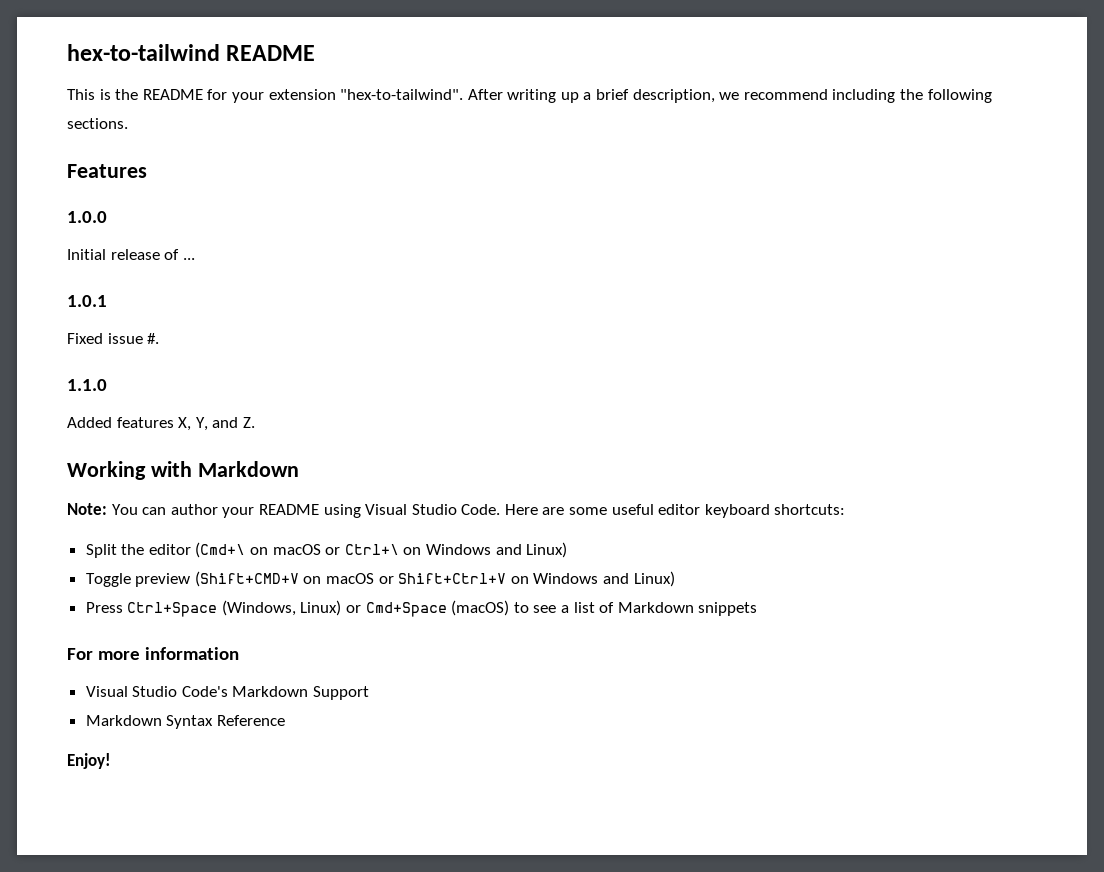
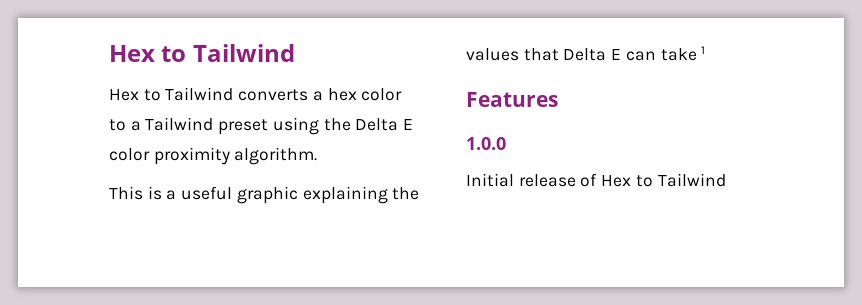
[67,44,316,61] [67,89,992,103] [67,118,128,129] hex-to-tailwind README // This is the README for your extension "hex-to-tailwind". After writing up a brief description, we recommend including the following sections. -> [109,44,295,62] [109,87,403,101] [109,117,414,135] [109,147,318,165] [109,186,420,204] [466,46,706,61] Hex to Tailwind // Hex to Tailwind converts a hex color to a Tailwind preset using the Delta E color proximity algorithm. // This is a useful graphic explaining the values that Delta E can take 1
[182,258,195,260] [67,295,107,307] [67,333,160,344] [67,379,107,391] [67,417,255,431] [67,461,299,480] [67,503,846,518] [85,542,568,558] [85,571,675,587] [85,600,758,617] [67,647,240,660] [85,686,370,700] [85,715,285,729] [67,753,111,769] ... // 1.0.1 // Fixed issue #. // 1.1.0 // Added features X, Y, and Z. // Working with Markdown // Note: You can author your README using Visual Studio Code. Here are some useful editor keyboard shortcuts: // Split the editor (Cmd+\ on macOS or Ctrl+\ on Windows and Linux) // Toggle preview (Shift+CMD+V on macOS or Shift+Ctrl+V on Windows and Linux) // Press Ctrl+Space (Windows, Linux) or Cmd+Space (macOS) to see a list of Markdown snippets // For more information // Visual Studio Code's Markdown Support // Markdown Syntax Reference // Enjoy! -> [601,173,726,187] Hex to Tailwind

